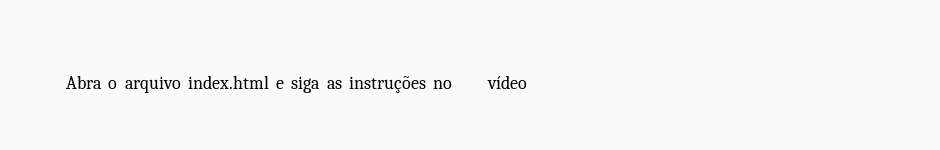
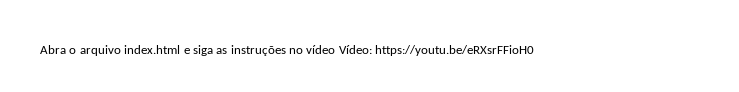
(527, 82) none -> [338,45,535,56] Vídeo: https://youtu.be/eRXsrFFioH0

